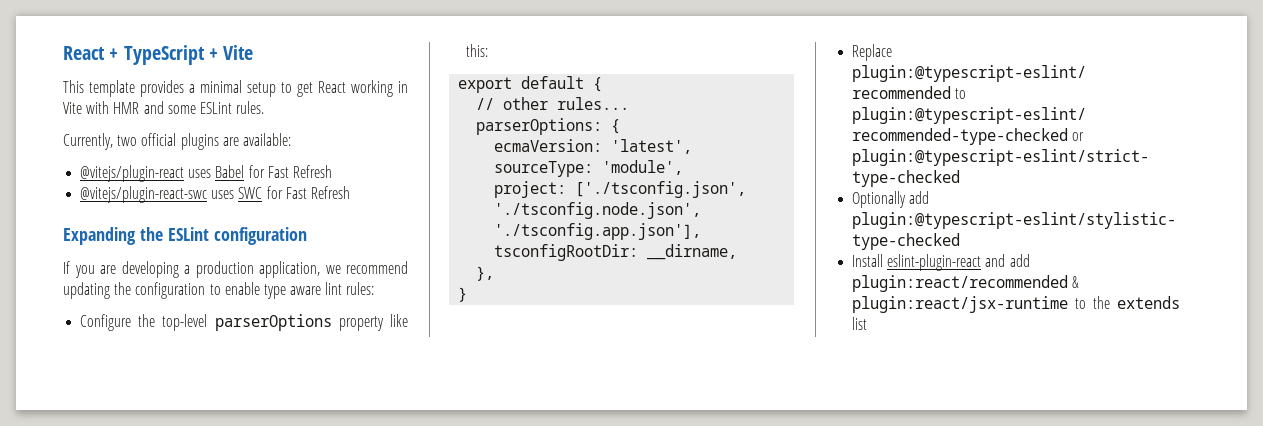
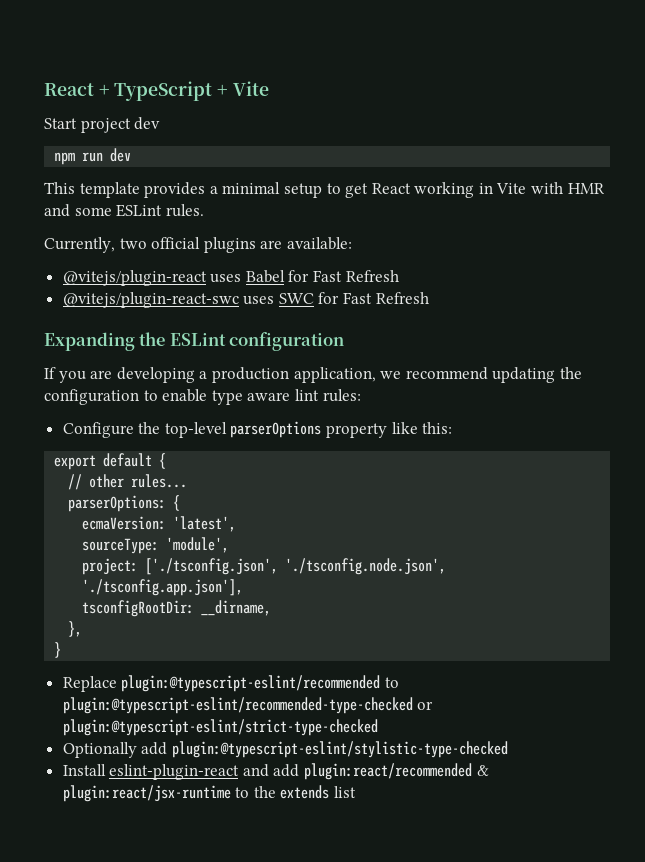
(254, 52) none -> [44,117,161,133] [54,148,132,165] // Start project dev // npm run dev

